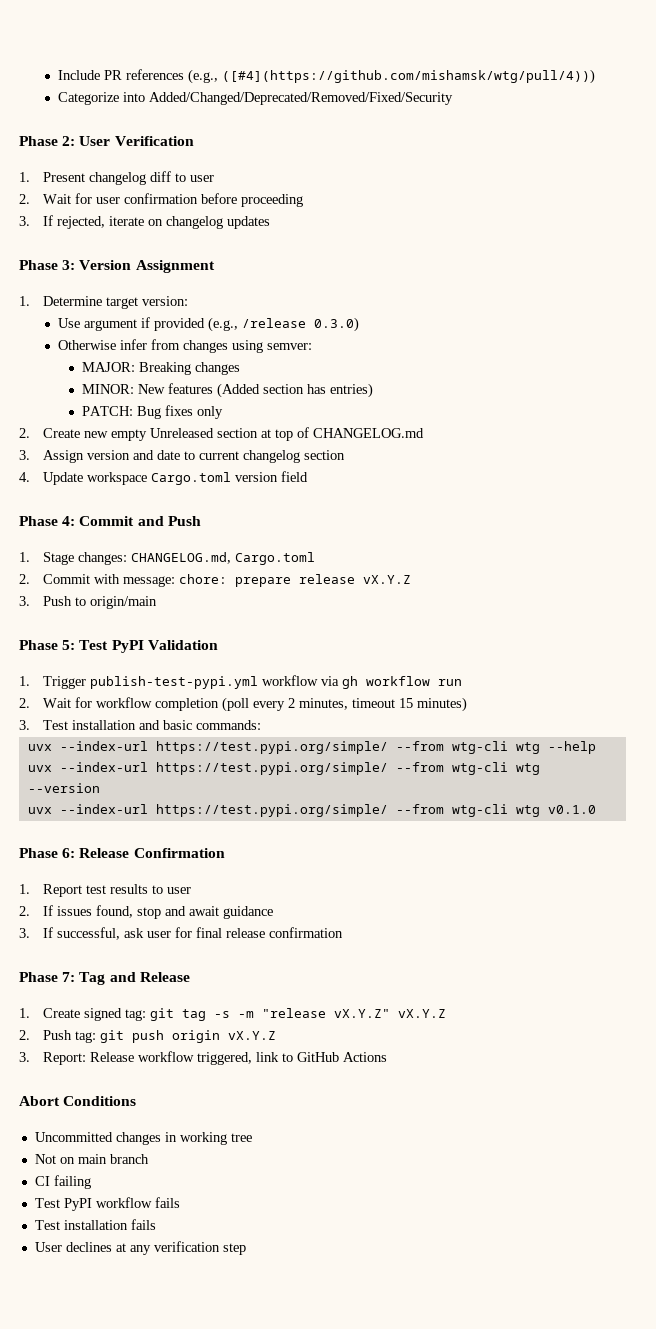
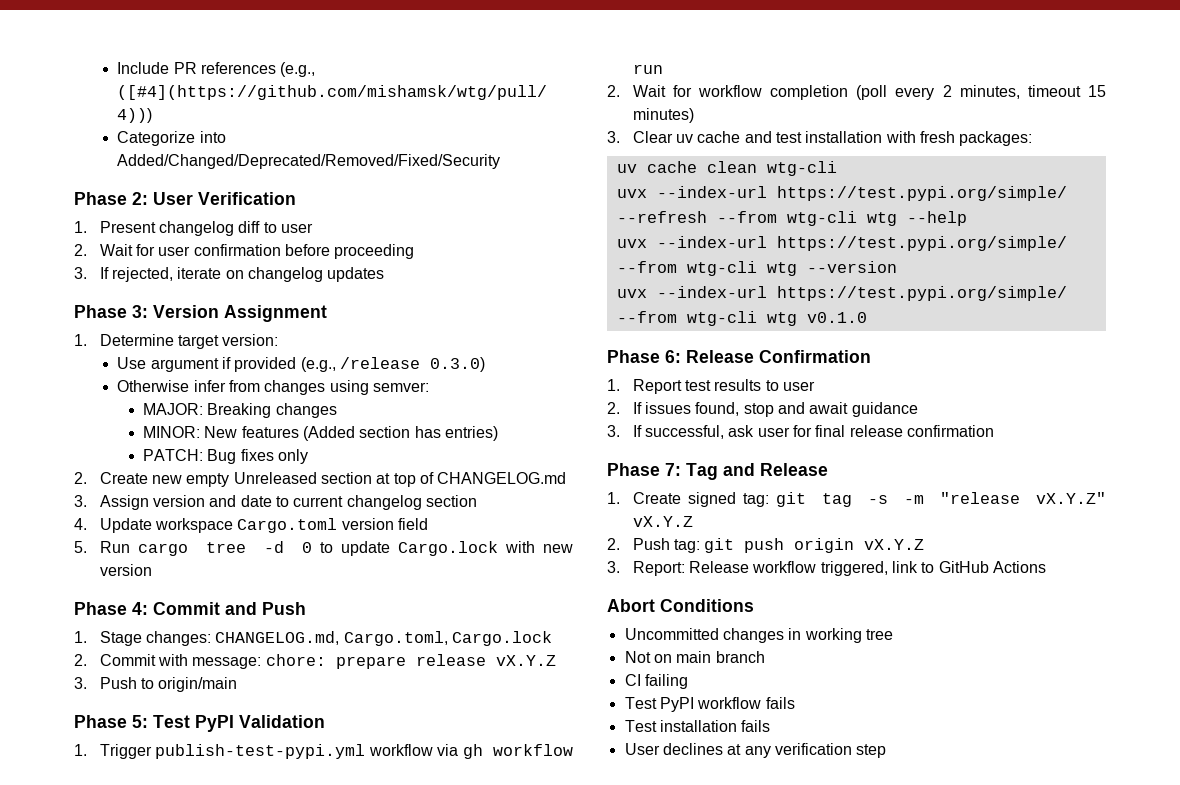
(308, 476) none -> [74,541,573,556] [99,564,152,576] // 5. Run cargo tree -d 0 to update Cargo.lock with new version
[234,552,315,565] Cargo.toml -> [343,631,552,646] Cargo.toml, Cargo.lock
[42,720,261,730] [27,741,388,754] Test installation and basic commands: // uvx --index-url https://test.pypi.org/simple/ -> [632,131,1033,146] [616,161,837,176] [616,186,1067,201] [616,211,707,223] Clear uv cache and test installation with fresh packages: // uv cache clean wtg-cli // uvx --index-url https://test.pypi.org/simple/ --refresh

